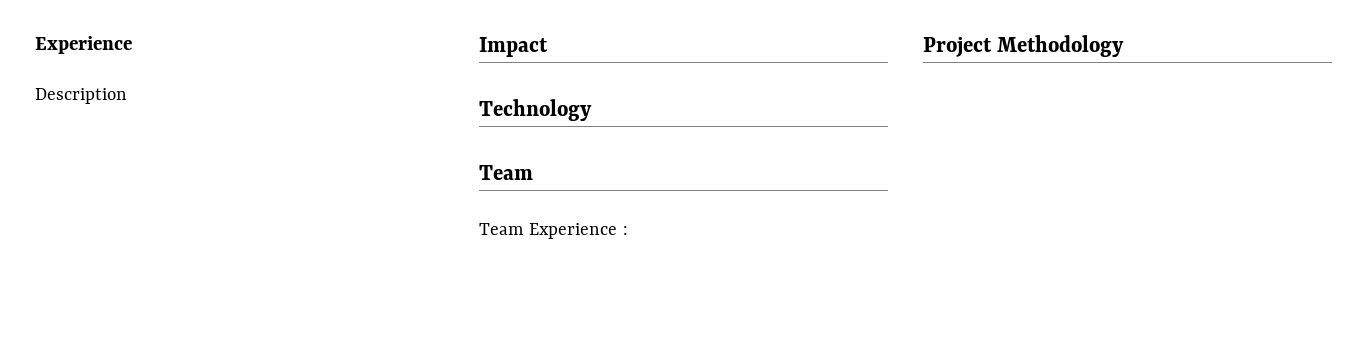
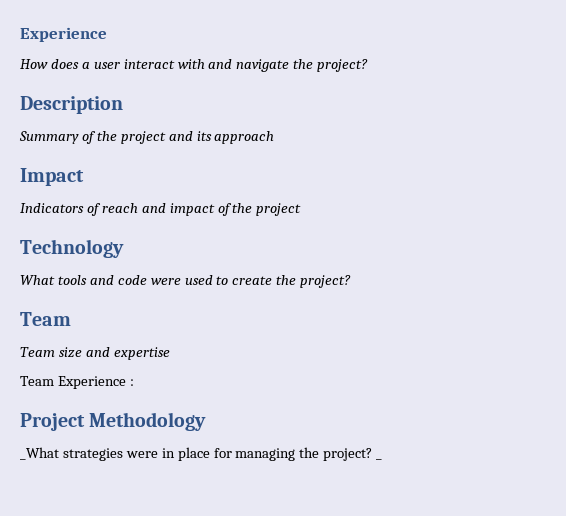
[35,88,127,104] [479,37,548,57] [479,99,592,121] [479,165,533,180] Description // Impact // Technology // Team -> [20,59,369,72] [20,96,123,114] [19,131,275,144] [20,168,84,186] [20,203,302,216] [20,239,124,258] [20,275,352,288] [20,312,71,326] [20,347,170,360] How does a user interact with and navigate the project? // Description // Summary of the project and its approach // Impact // Indicators of reach and impact of the project // Technology // What tools and code were used to create the project? // Team // Team size and expertise
(1125, 46) none -> [20,447,383,461] // _What strategies were in place for managing the project? _

